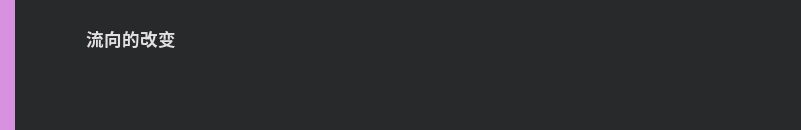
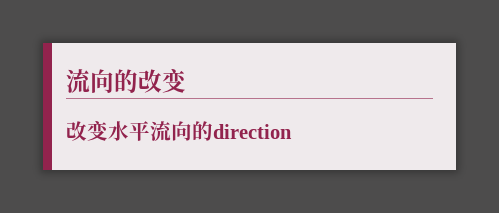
(176, 39) none -> [66,120,292,141] // 改变水平流向的direction

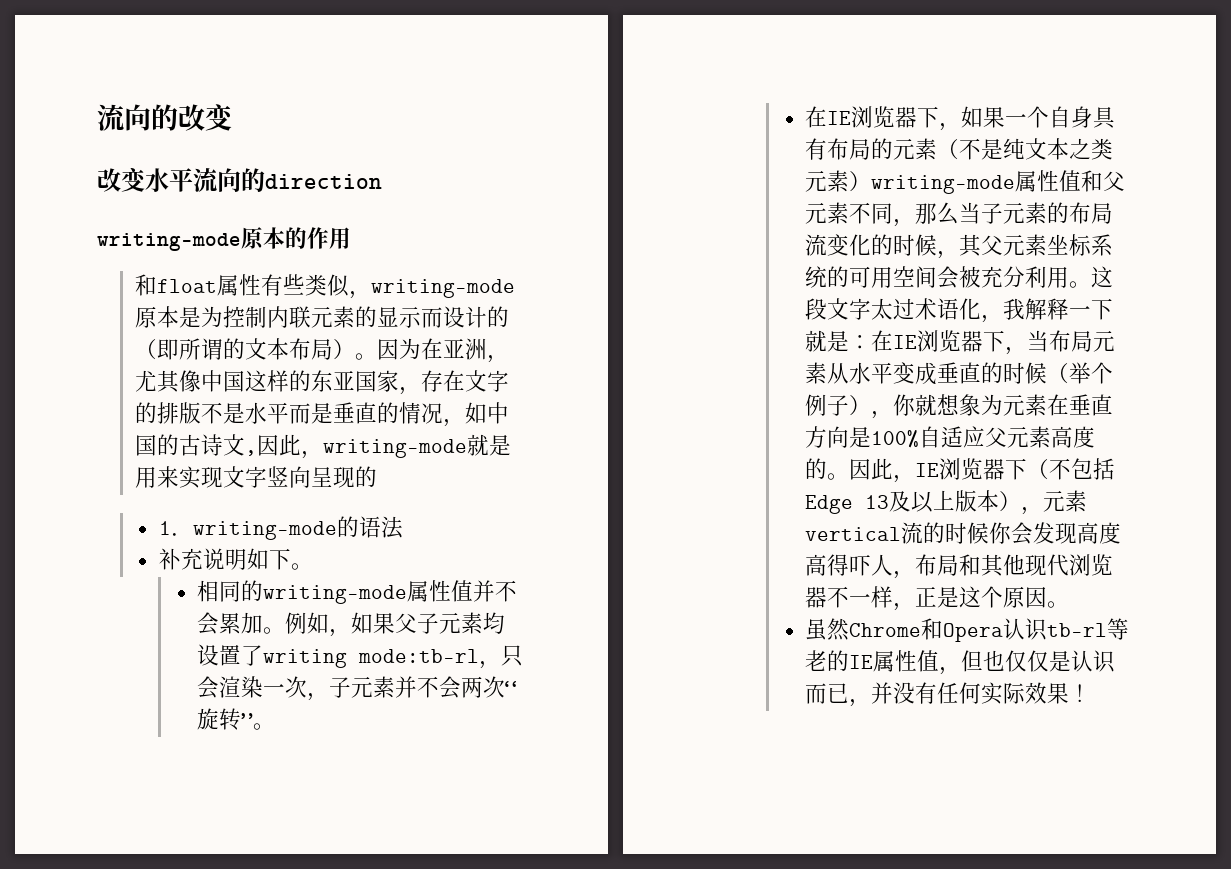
(292, 131) none -> [97,227,351,251] [135,274,516,299] [135,306,510,328] [135,338,510,363] [135,370,510,395] [135,402,510,427] [135,434,512,459] [135,466,378,489] [158,516,403,540] [158,548,313,570] [196,580,517,604] [196,612,505,637] [196,644,523,669] [196,676,517,701] [196,708,275,731] [804,106,1116,131] [804,138,1113,160] [804,170,1125,194] [804,202,1113,227] [804,234,1113,259] [804,266,1113,289] [804,298,1113,323] [804,330,1115,355] [804,362,1113,385] [804,394,1113,419] [804,426,1095,448] [804,458,1115,483] [804,490,1087,515] [804,522,1121,545] [804,554,1113,579] [804,586,1069,611] [804,618,1129,642] [804,650,1115,675] [804,682,1091,707] // writing-mode原本的作用 // 和float属性有些类似，writing-mode原本是为控制内联元素的显示而设计的（即所谓的文本布局）。因为在亚洲，尤其像中国这样的东亚国家，存在文字的排版不是水平而是垂直的情况，如中国的古诗文,因此，writing-mode就是用来实现文字竖向呈现的 // 1．writing-mode的语法 // 补充说明如下。 // 相同的writing-mode属性值并不会累加。例如，如果父子元素均设置了writing mode:tb-rl，只会渲染一次，子元素并不会两次“旋转”。 // 在IE浏览器下，如果一个自身具有布局的元素（不是纯文本之类元素）writing-mode属性值和父元素不同，那么当子元素的布局流变化的时候，其父元素坐标系统的可用空间会被充分利用。这段文字太过术语化，我解释一下就是：在IE浏览器下，当布局元素从水平变成垂直的时候（举个例子），你就想象为元素在垂直方向是100%自适应父元素高度的。因此，IE浏览器下（不包括Edge 13及以上版本），元素vertical流的时候你会发现高度高得吓人，布局和其他现代浏览器不一样，正是这个原因。 // 虽然Chrome和Opera认识tb-rl等老的IE属性值，但也仅仅是认识而已，并没有任何实际效果！

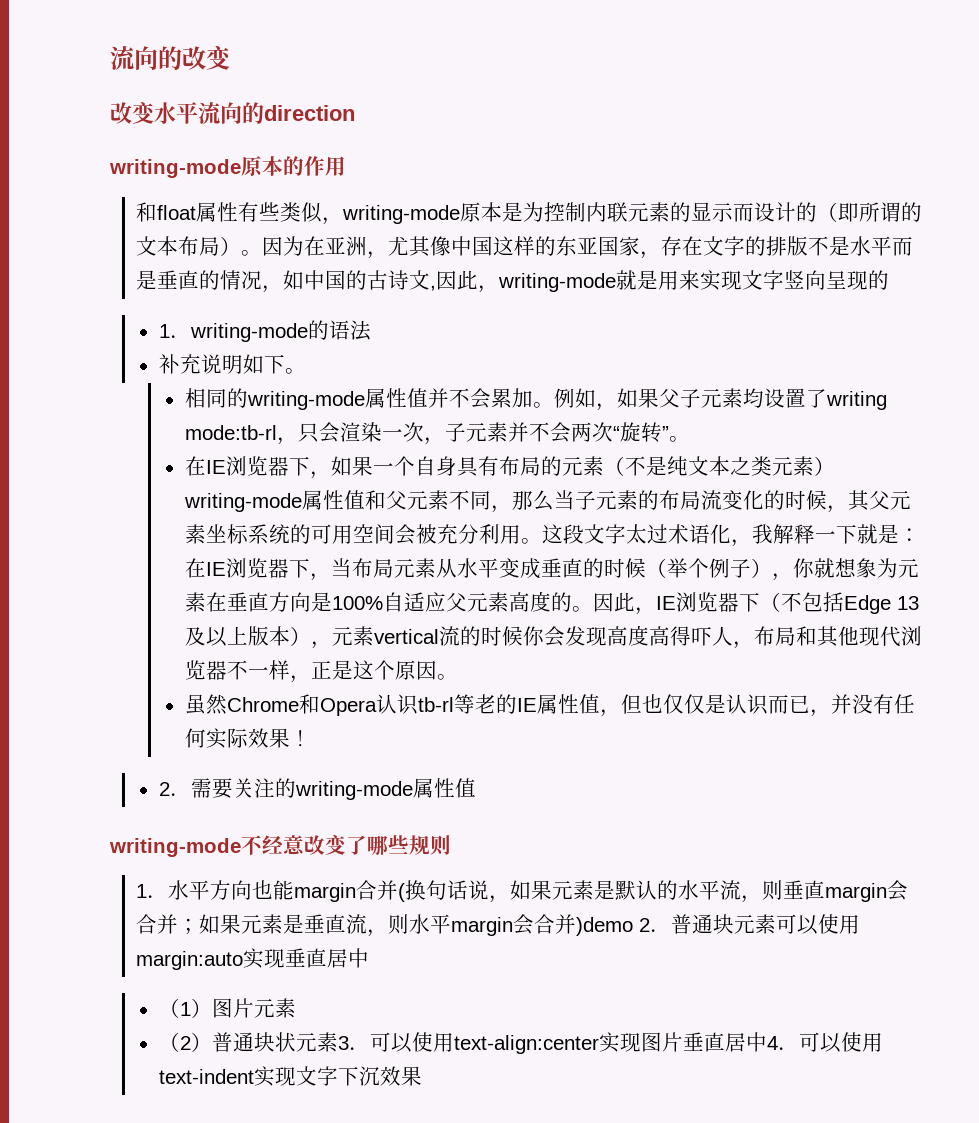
(1091, 693) none -> [158,778,476,800] [109,834,451,857] [136,880,909,903] [136,914,861,937] [136,948,370,970] [158,998,296,1018] [158,1032,883,1054] [158,1066,422,1087] // 2．需要关注的writing-mode属性值 // writing-mode不经意改变了哪些规则 // 1．水平方向也能margin合并(换句话说，如果元素是默认的水平流，则垂直margin会合并；如果元素是垂直流，则水平margin会合并)demo 2．普通块元素可以使用margin:auto实现垂直居中 // （1）图片元素 // （2）普通块状元素3．可以使用text-align:center实现图片垂直居中4．可以使用text-indent实现文字下沉效果

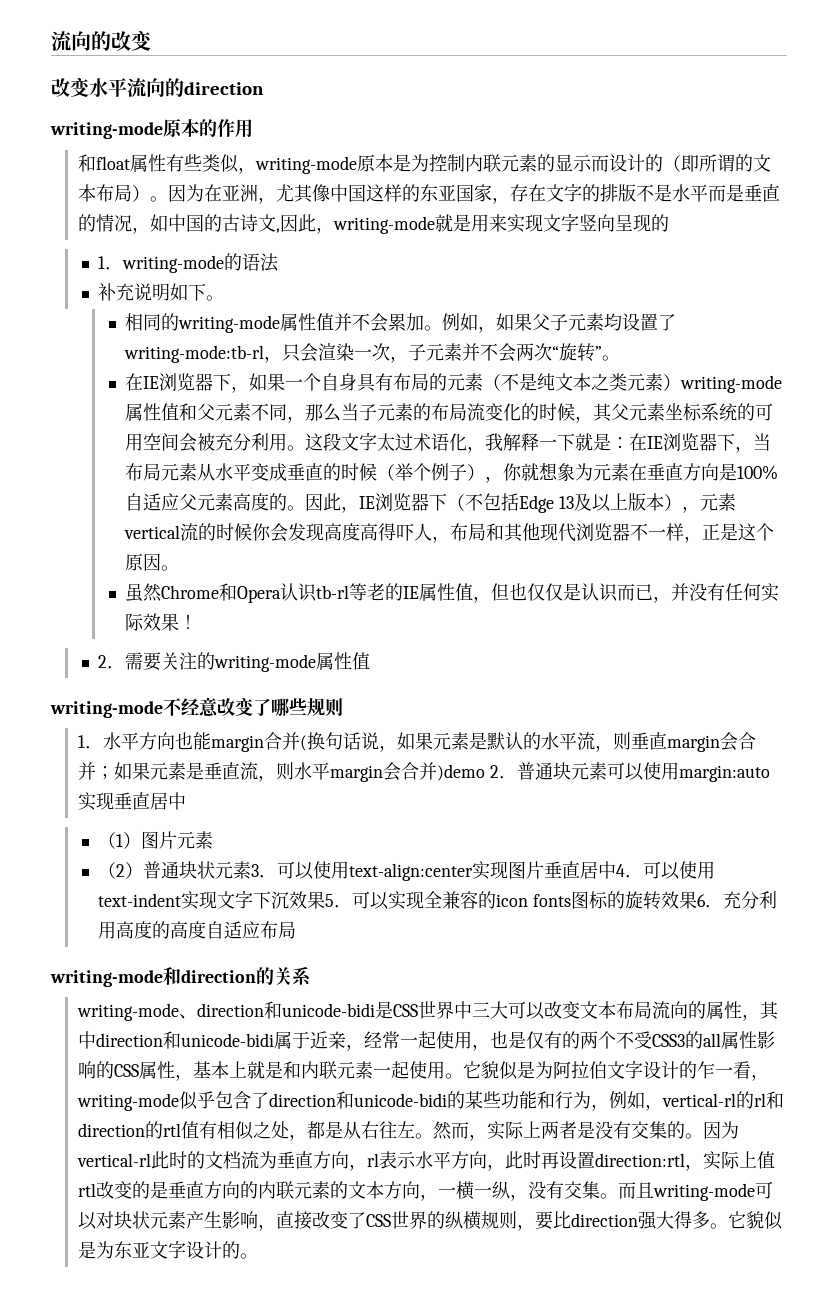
[825,391,887,410] [184,425,277,440] writing mode:tb-rl -> [123,345,264,363] writing-mode:tb-rl
(422, 1076) none -> [324,891,777,910] [97,921,296,939] [50,966,311,987] [77,1001,780,1021] [78,1031,776,1051] [78,1060,770,1081] [77,1091,785,1111] [78,1121,740,1141] [77,1151,776,1171] [78,1181,774,1201] [78,1211,784,1231] [78,1240,259,1259] 5．可以实现全兼容的icon fonts图标的旋转效果6．充分利用高度的高度自适应布局 // writing-mode和direction的关系 // writing-mode、direction和unicode-bidi是CSS世界中三大可以改变文本布局流向的属性，其中direction和unicode-bidi属于近亲，经常一起使用，也是仅有的两个不受CSS3的all属性影响的CSS属性，基本上就是和内联元素一起使用。它貌似是为阿拉伯文字设计的乍一看，writing-mode似乎包含了direction和unicode-bidi的某些功能和行为，例如，vertical-rl的rl和direction的rtl值有相似之处，都是从右往左。然而，实际上两者是没有交集的。因为vertical-rl此时的文档流为垂直方向，rl表示水平方向，此时再设置direction:rtl，实际上值rtl改变的是垂直方向的内联元素的文本方向，一横一纵，没有交集。而且writing-mode可以对块状元素产生影响，直接改变了CSS世界的纵横规则，要比direction强大得多。它貌似是为东亚文字设计的。

